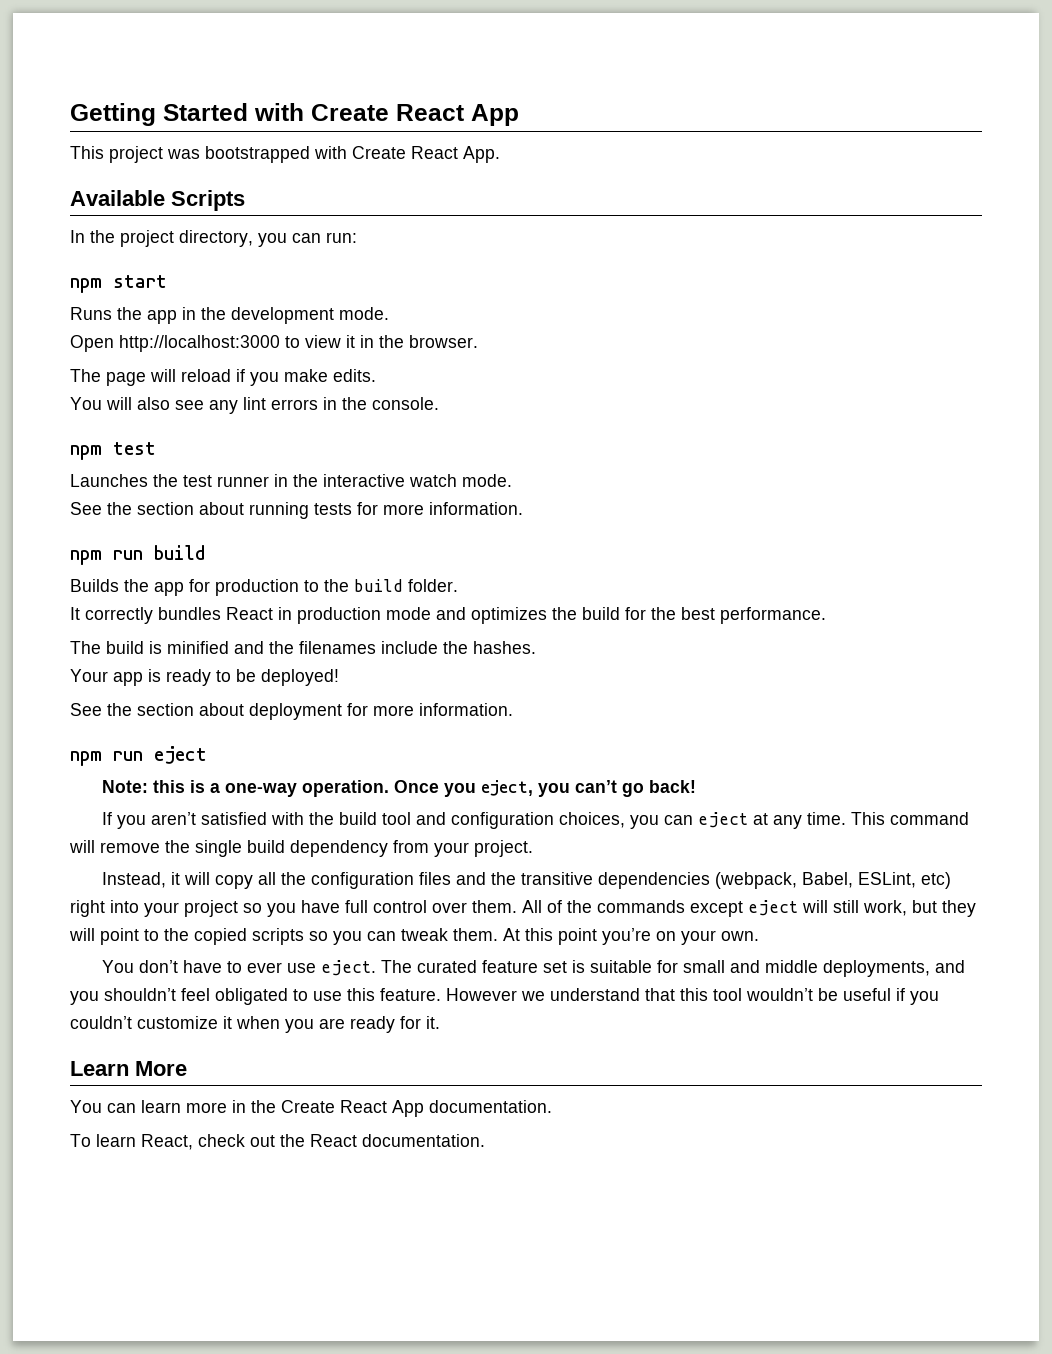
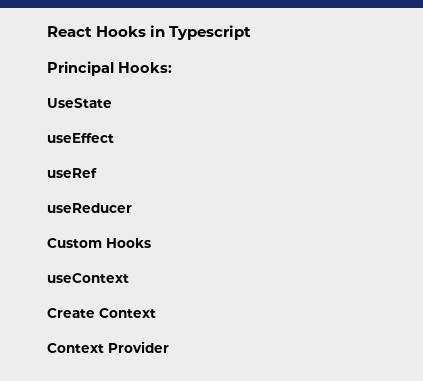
[70,103,519,126] [70,146,500,163] [70,190,245,211] [70,230,357,247] [70,275,167,293] [70,307,389,324] [70,335,478,352] [70,369,376,386] [70,397,439,414] [70,442,156,460] [70,474,512,487] [70,502,523,519] [70,545,205,565] [70,579,458,596] [70,607,826,624] [70,641,536,654] [70,669,339,686] [70,703,513,720] [70,746,207,766] [101,780,696,797] [101,812,969,829] [69,840,533,857] [101,872,951,889] [70,900,976,917] [69,928,759,945] [101,960,965,977] [70,988,939,1005] [70,1016,440,1033] [70,1061,187,1076] [70,1100,552,1117] [70,1134,485,1150] Getting Started with Create React App // This project was bootstrapped with Create React App. // Available Scripts // In the project directory, you can run: // npm start // Runs the app in the development mode. // Open http://localhost:3000 to view it in the browser. // The page will reload if you make edits. // You will also see any lint errors in the console. // npm test // Launches the test runner in the interactive watch mode. // See the section about running tests for more information. // npm run build // Builds the app for production to the build folder. // It correctly bundles React in production mode and optimizes the build for the best performance. // The build is minified and the filenames include the hashes. // Your app is ready to be deployed! // See the section about deployment for more information. // npm run eject // Note: this is a one-way operation. Once you eject, you can’t go back! // If you aren’t satisfied with the build tool and configuration choices, you can eject at any time. This command will remove the single build dependency from your project. // Instead, it will copy all the configuration files and the transitive dependencies (webpack, Babel, ESLint, etc) right into your project so you have full control over them. All of the commands except eject will still work, but they will point to the copied scripts so you can tweak them. At this point you’re on your own. // You don’t have to ever use eject. The curated feature set is suitable for small and middle deployments, and you shouldn’t feel obligated to use this feature. However we understand that this tool wouldn’t be useful if you couldn’t customize it when you are ready for it. // Learn More // You can learn more in the Create React App documentation. // To learn React, check out the React documentation. -> [47,25,252,40] [47,61,172,76] [47,98,112,108] [47,133,114,143] [47,168,97,178] [47,203,132,213] [47,238,151,248] [47,273,129,283] [47,308,156,318] [47,341,169,353] React Hooks in Typescript // Principal Hooks: // UseState // useEffect // useRef // useReducer // Custom Hooks // useContext // Create Context // Context Provider

